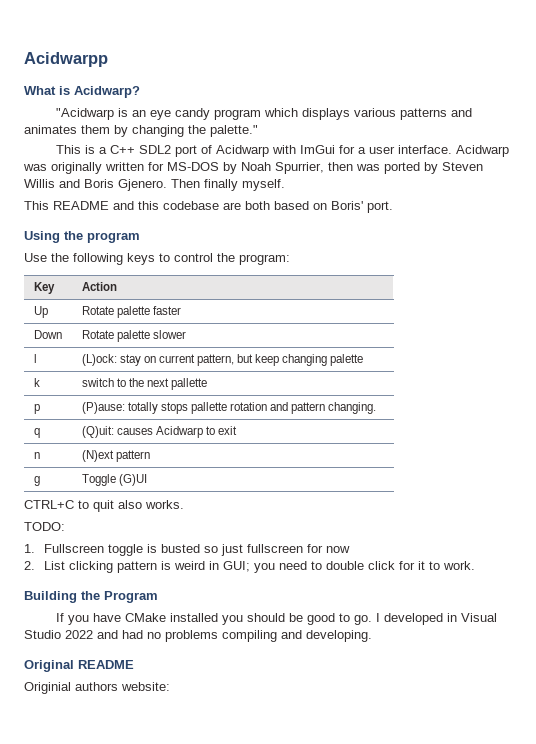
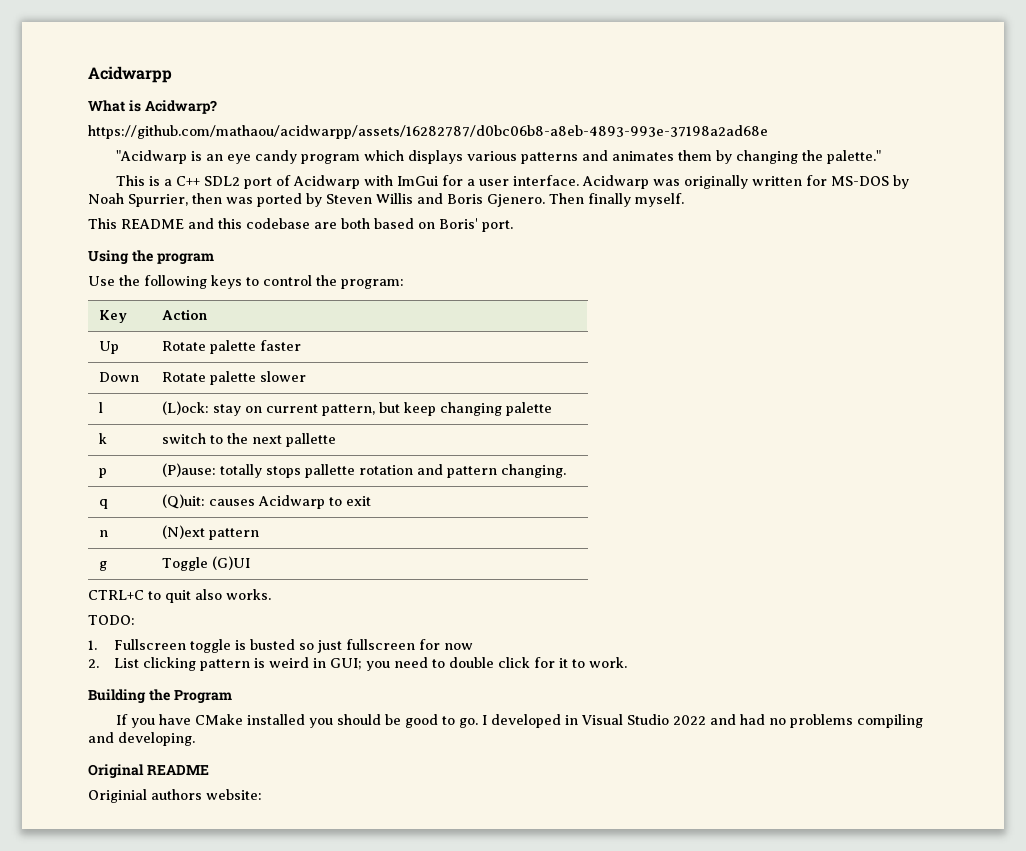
(140, 92) none -> [88,125,768,139] // https://github.com/mathaou/acidwarpp/assets/16282787/d0bc06b8-a8eb-4893-993e-37198a2ad68e

